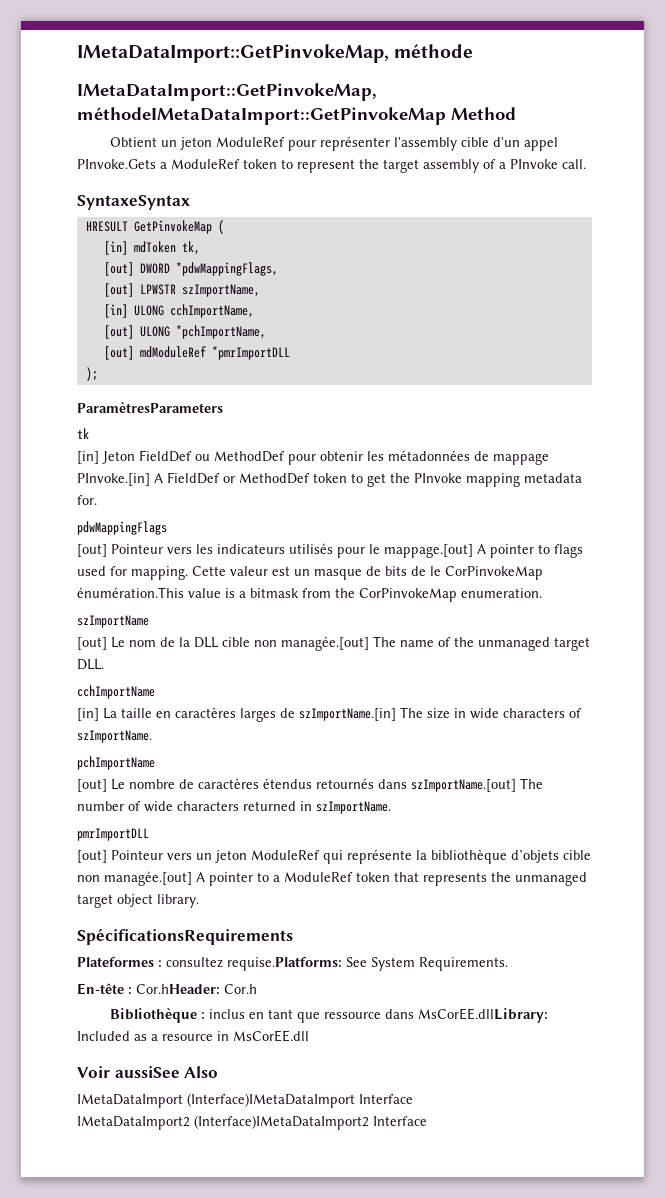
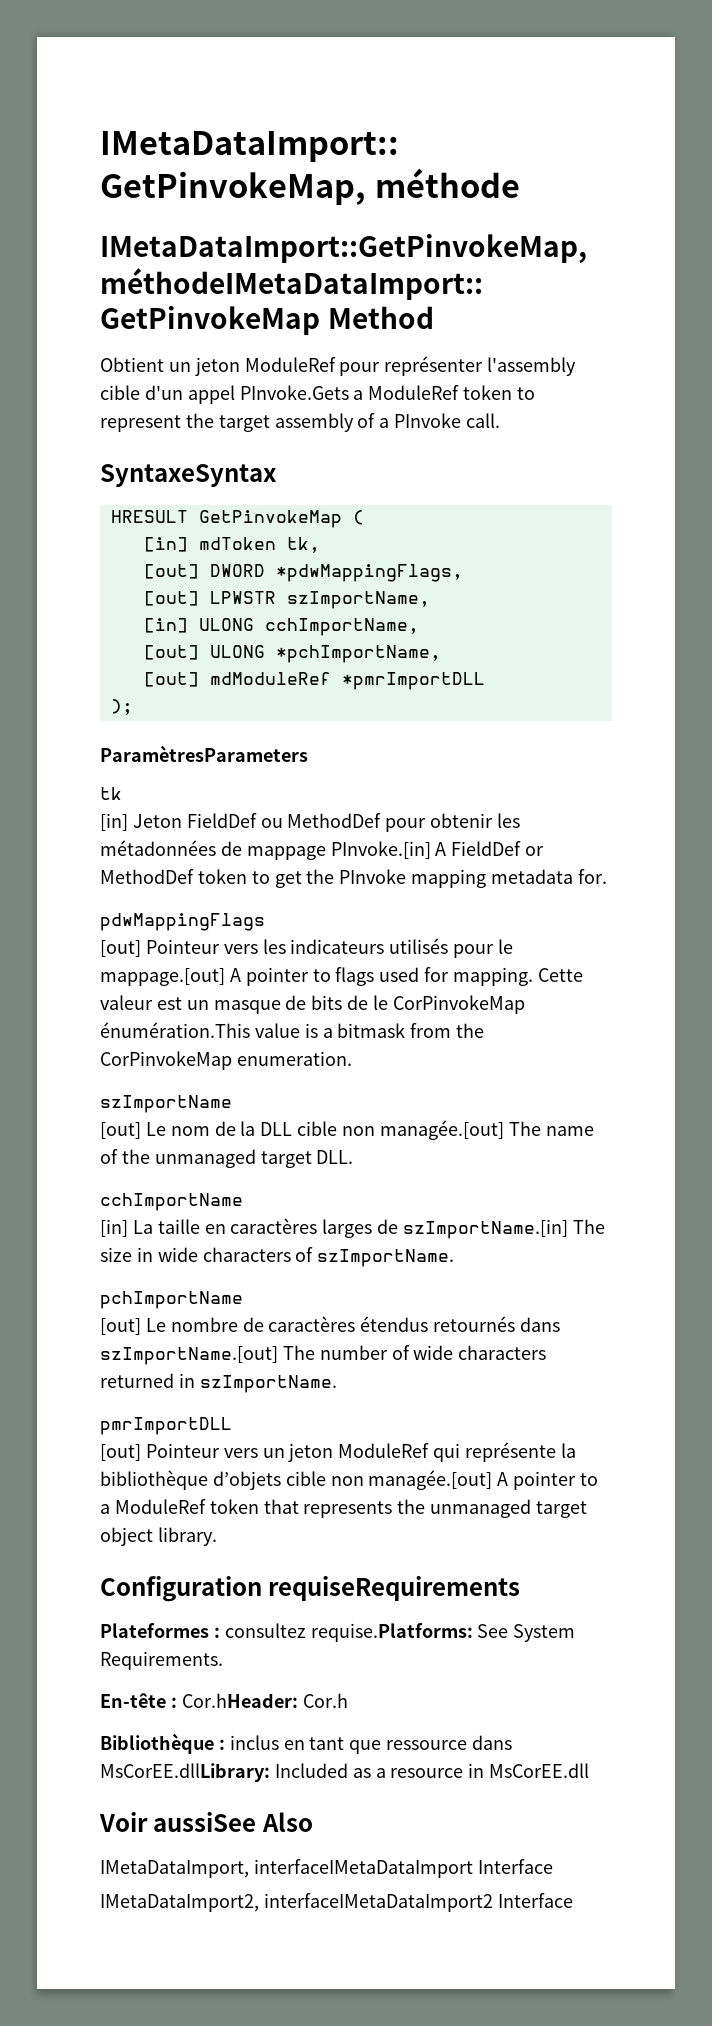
[77,928,293,945] SpécificationsRequirements -> [100,1576,521,1602] Configuration requiseRequirements
[77,1093,355,1108] IMetaDataImport (Interface)IMetaDataImport -> [100,1859,473,1878] IMetaDataImport, interfaceIMetaDataImport
[77,1115,369,1130] IMetaDataImport2 (Interface)IMetaDataImport2 -> [100,1893,493,1912] IMetaDataImport2, interfaceIMetaDataImport2

